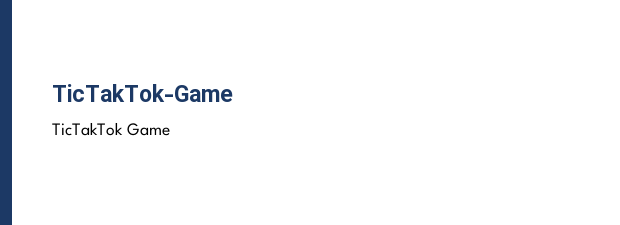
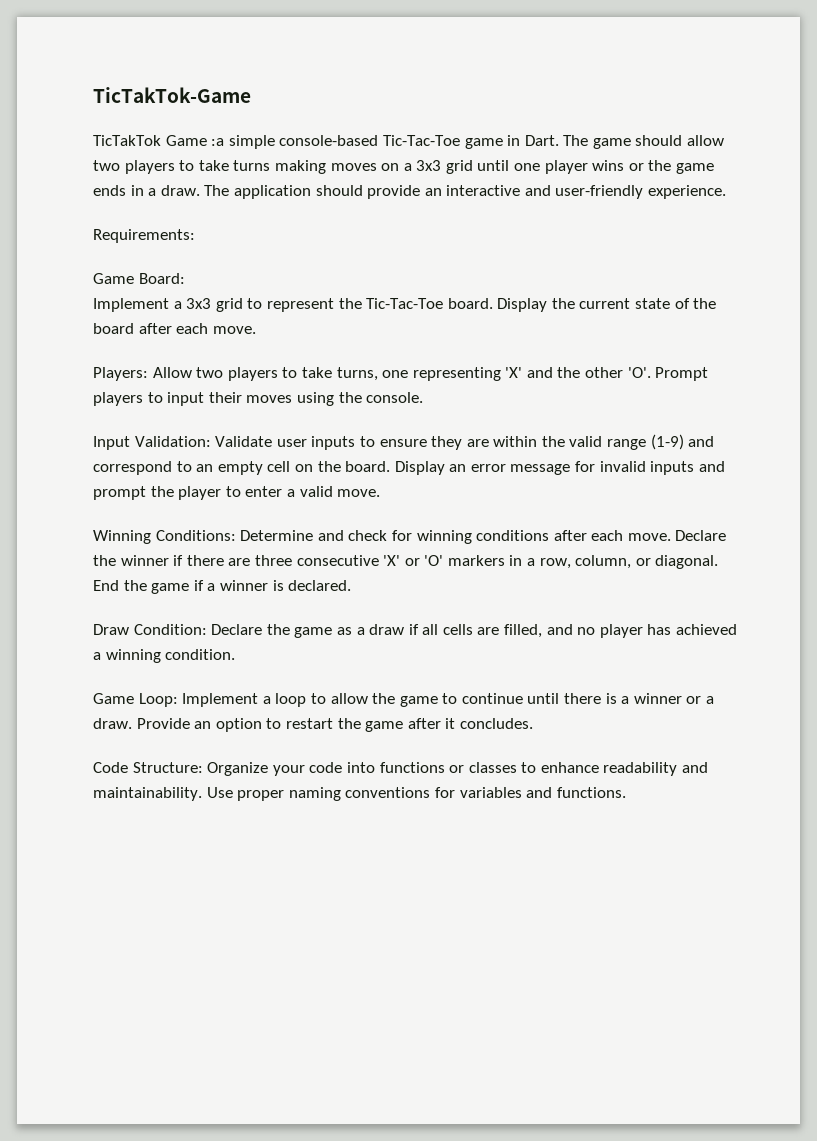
(170, 129) none -> [211,135,725,149] [93,160,715,174] [93,185,727,199] [93,229,195,243] [93,273,185,284] [93,298,717,312] [93,323,256,334] [93,367,709,381] [93,392,424,406] [93,434,715,450] [93,461,725,475] [93,486,381,500] [93,530,727,544] [93,555,719,569] [93,580,352,594] [93,624,738,638] [93,649,236,663] [93,693,715,707] [93,718,533,732] [93,762,709,776] [93,787,626,801] :a simple console-based Tic-Tac-Toe game in Dart. The game should allow two players to take turns making moves on a 3x3 grid until one player wins or the game ends in a draw. The application should provide an interactive and user-friendly experience. // Requirements: // Game Board: // Implement a 3x3 grid to represent the Tic-Tac-Toe board. Display the current state of the board after each move. // Players: Allow two players to take turns, one representing 'X' and the other 'O'. Prompt players to input their moves using the console. // Input Validation: Validate user inputs to ensure they are within the valid range (1-9) and correspond to an empty cell on the board. Display an error message for invalid inputs and prompt the player to enter a valid move. // Winning Conditions: Determine and check for winning conditions after each move. Declare the winner if there are three consecutive 'X' or 'O' markers in a row, column, or diagonal. End the game if a winner is declared. // Draw Condition: Declare the game as a draw if all cells are filled, and no player has achieved a winning condition. // Game Loop: Implement a loop to allow the game to continue until there is a winner or a draw. Provide an option to restart the game after it concludes. // Code Structure: Organize your code into functions or classes to enhance readability and maintainability. Use proper naming conventions for variables and functions.

